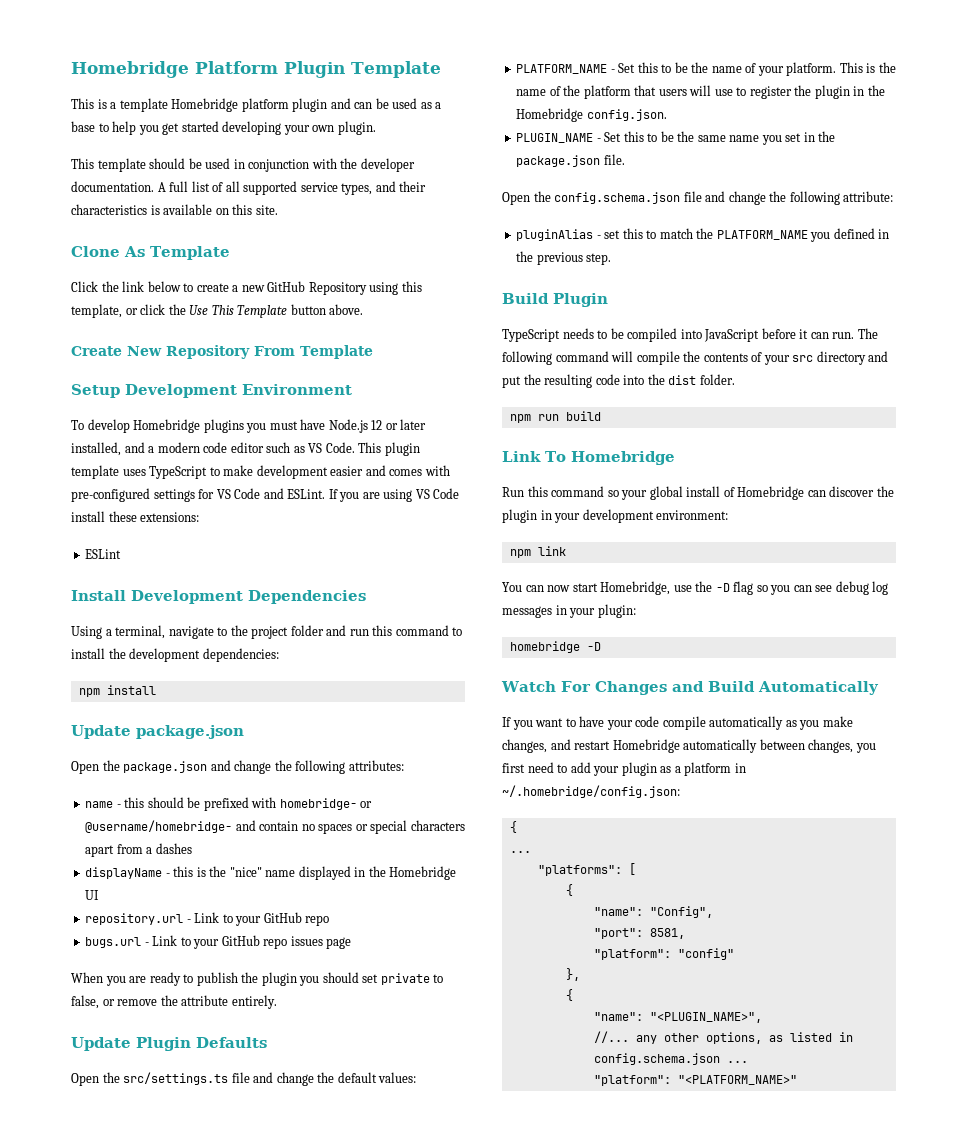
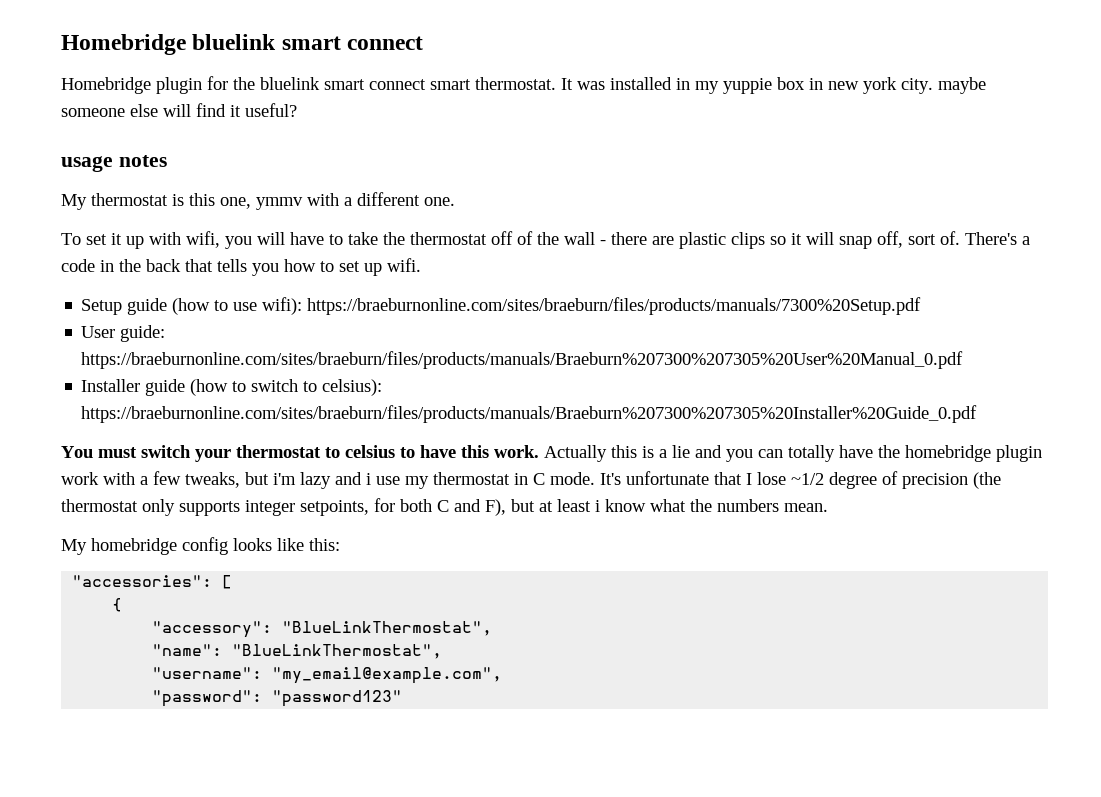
[71,61,441,78] [71,98,442,112] [71,121,376,135] [71,158,415,172] [71,181,427,195] [71,204,278,215] [71,246,230,260] [71,281,422,295] [71,304,364,318] [71,345,373,359] [71,384,352,398] [71,419,427,433] [71,442,420,456] [71,465,450,479] [71,488,460,502] [71,511,200,522] [85,549,122,559] [71,590,366,604] [71,625,463,639] [71,648,279,662] [78,685,156,697] [71,725,244,739] [71,760,404,774] [85,797,373,811] [85,820,465,834] [85,843,192,857] [85,866,457,880] [85,890,100,900] [85,912,330,926] [85,935,352,949] [71,972,444,986] [71,995,277,1009] [71,1037,267,1051] [71,1072,417,1086] [516,62,896,76] [516,85,885,99] [516,108,667,122] [516,131,836,145] [516,154,625,167] [502,191,894,205] [516,228,890,242] [516,251,612,265] [502,293,608,307] [502,328,878,342] [502,351,889,365] [502,374,735,388] [509,411,601,423] [502,451,675,465] [502,486,894,500] [502,509,729,523] [509,546,566,558] [502,581,889,595] [502,604,636,618] [509,641,601,653] [501,681,879,695] [502,716,853,730] [502,739,876,753] [502,762,746,776] [502,785,680,798] [509,821,517,833] [509,851,531,853] [537,863,636,876] [565,884,573,896] [593,906,713,918] [593,928,685,939] [593,948,734,960] [565,968,580,981] [565,989,573,1001] [593,1012,762,1023] [593,1031,853,1044] [593,1053,748,1065] [593,1075,797,1086] Homebridge Platform Plugin Template // This is a template Homebridge platform plugin and can be used as a base to help you get started developing your own plugin. // This template should be used in conjunction with the developer documentation. A full list of all supported service types, and their characteristics is available on this site. // Clone As Template // Click the link below to create a new GitHub Repository using this template, or click the Use This Template button above. // Create New Repository From Template // Setup Development Environment // To develop Homebridge plugins you must have Node.js 12 or later installed, and a modern code editor such as VS Code. This plugin template uses TypeScript to make development easier and comes with pre-configured settings for VS Code and ESLint. If you are using VS Code install these extensions: // ESLint // Install Development Dependencies // Using a terminal, navigate to the project folder and run this command to install the development dependencies: // npm install // Update package.json // Open the package.json and change the following attributes: // name - this should be prefixed with homebridge- or @username/homebridge- and contain no spaces or special characters apart from a dashes // displayName - this is the "nice" name displayed in the Homebridge UI // repository.url - Link to your GitHub repo // bugs.url - Link to your GitHub repo issues page // When you are ready to publish the plugin you should set private to false, or remove the attribute entirely. // Update Plugin Defaults // Open the src/settings.ts file and change the default values: // PLATFORM_NAME - Set this to be the name of your platform. This is the name of the platform that users will use to register the plugin in the Homebridge config.json. // PLUGIN_NAME - Set this to be the same name you set in the package.json file. // Open the config.schema.json file and change the following attribute: // pluginAlias - set this to match the PLATFORM_NAME you defined in the previous step. // Build Plugin // TypeScript needs to be compiled into JavaScript before it can run. The following command will compile the contents of your src directory and put the resulting code into the dist folder. // npm run build // Link To Homebridge // Run this command so your global install of Homebridge can discover the plugin in your development environment: // npm link // You can now start Homebridge, use the -D flag so you can see debug log messages in your plugin: // homebridge -D // Watch For Changes and Build Automatically // If you want to have your code compile automatically as you make changes, and restart Homebridge automatically between changes, you first need to add your plugin as a platform in ~/.homebridge/config.json: // { // ... // "platforms": [ // { // "name": "Config", // "port": 8581, // "platform": "config" // }, // { // "name": "<PLUGIN_NAME>", // //... any other options, as listed in config.schema.json ... // "platform": "<PLATFORM_NAME>" -> [61,34,424,55] [61,76,986,94] [61,103,297,117] [61,155,167,172] [61,192,455,210] [61,231,1030,249] [61,258,421,276] [81,297,922,315] [81,325,166,342] [81,351,964,369] [81,379,383,396] [81,405,978,423] [61,445,1042,462] [61,471,1001,489] [61,498,828,516] [61,537,340,555] [72,575,233,589] [112,598,123,612] [152,621,493,638] [152,644,443,659] [152,667,503,684] [152,690,403,707] Homebridge bluelink smart connect // Homebridge plugin for the bluelink smart connect smart thermostat. It was installed in my yuppie box in new york city. maybe someone else will find it useful? // usage notes // My thermostat is this one, ymmv with a different one. // To set it up with wifi, you will have to take the thermostat off of the wall - there are plastic clips so it will snap off, sort of. There's a code in the back that tells you how to set up wifi. // Setup guide (how to use wifi): https://braeburnonline.com/sites/braeburn/files/products/manuals/7300%20Setup.pdf // User guide: https://braeburnonline.com/sites/braeburn/files/products/manuals/Braeburn%207300%207305%20User%20Manual_0.pdf // Installer guide (how to switch to celsius): https://braeburnonline.com/sites/braeburn/files/products/manuals/Braeburn%207300%207305%20Installer%20Guide_0.pdf // You must switch your thermostat to celsius to have this work. Actually this is a lie and you can totally have the homebridge plugin work with a few tweaks, but i'm lazy and i use my thermostat in C mode. It's unfortunate that I lose ~1/2 degree of precision (the thermostat only supports integer setpoints, for both C and F), but at least i know what the numbers mean. // My homebridge config looks like this: // "accessories": [ // { // "accessory": "BlueLinkThermostat", // "name": "BlueLinkThermostat", // "username": "my_email@example.com", // "password": "password123"

